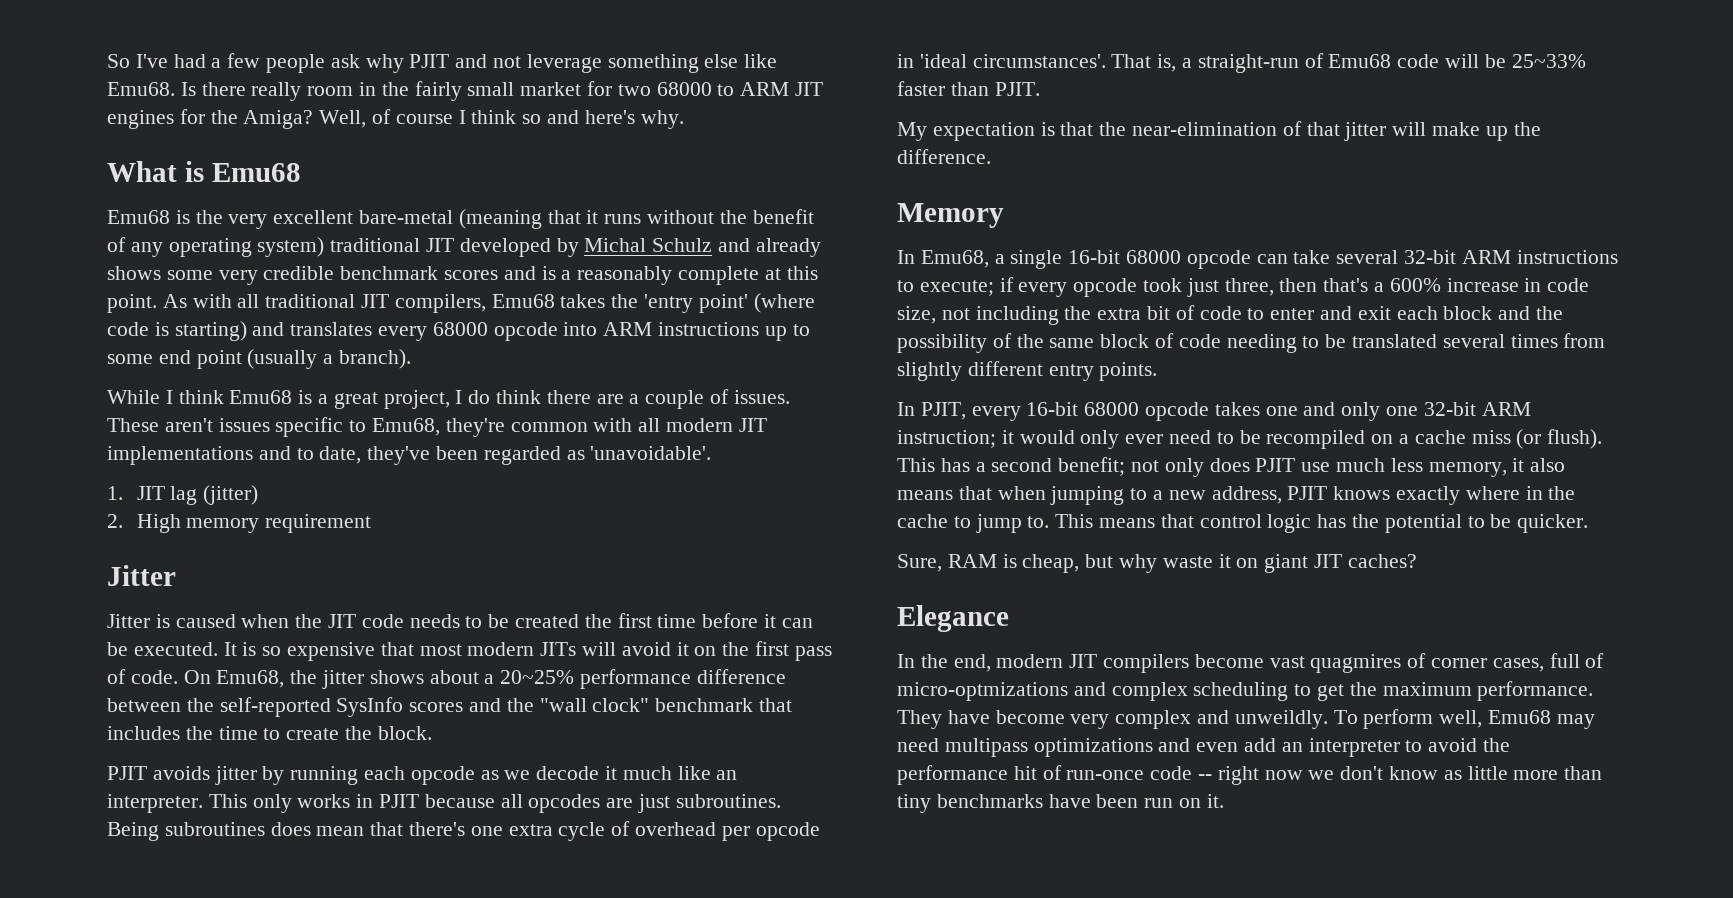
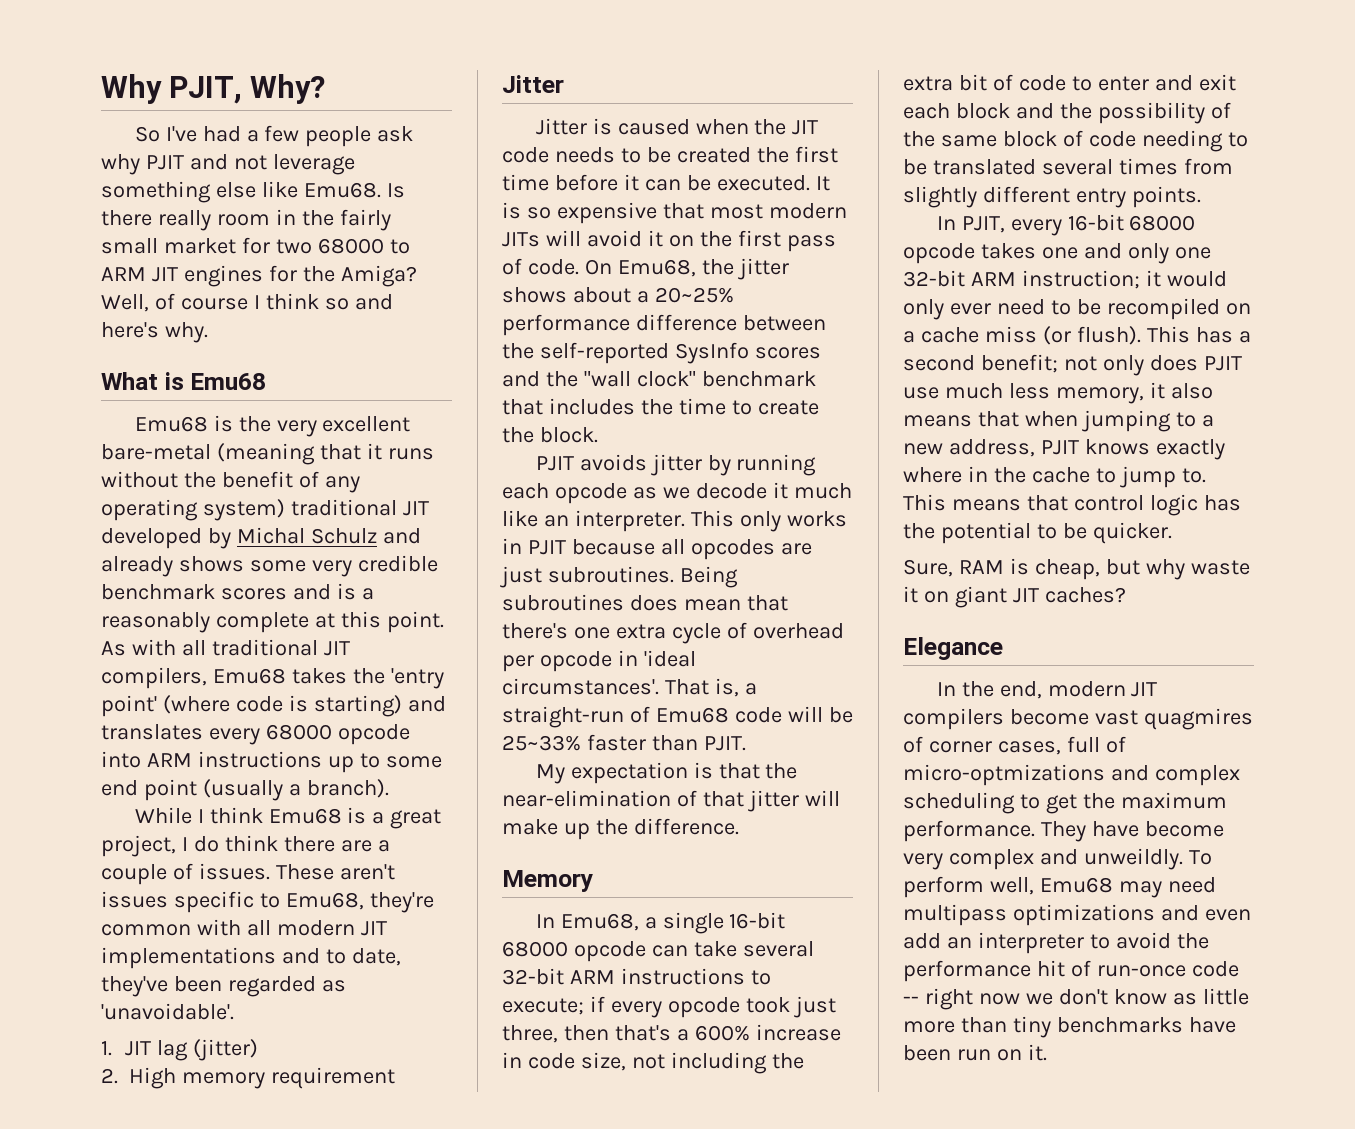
(107, 61) none -> [101,74,326,104] Why PJIT, Why? //

